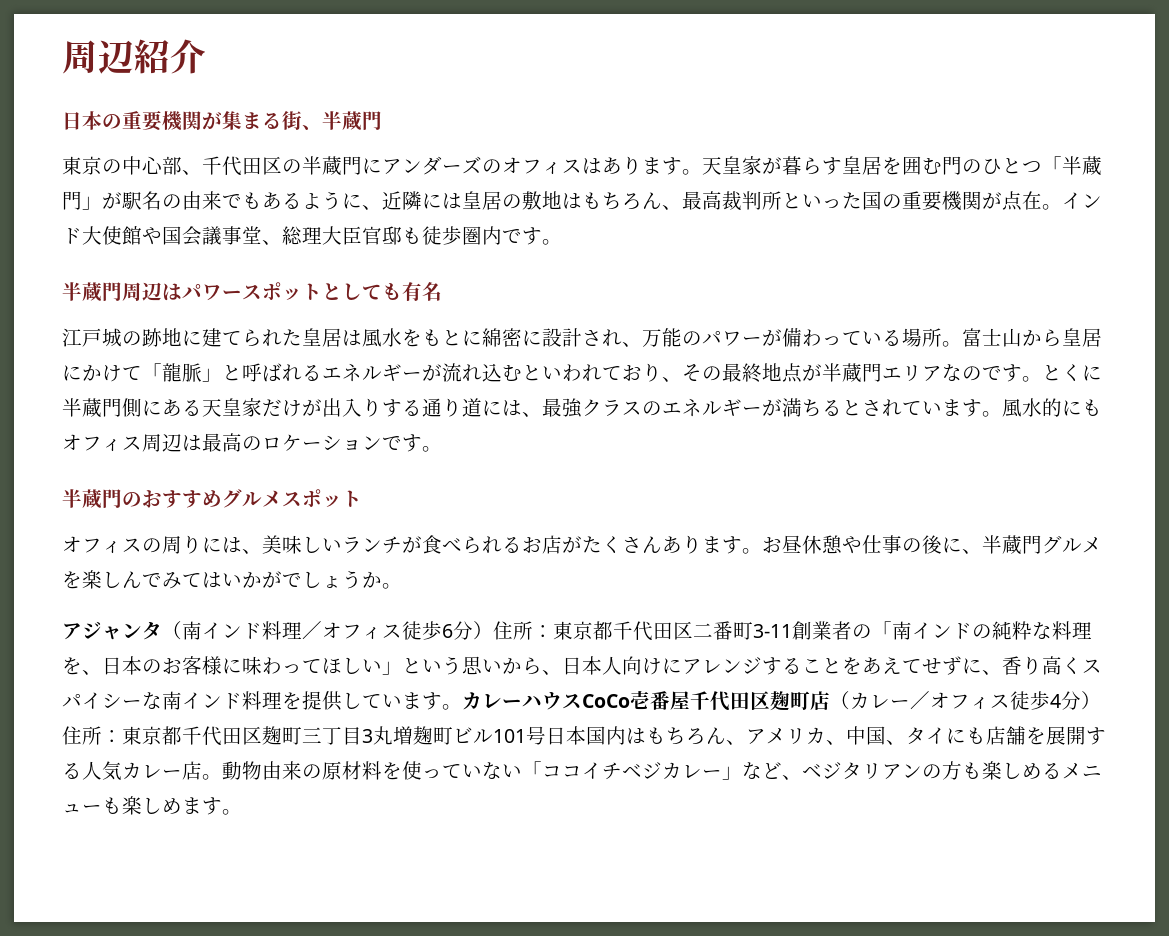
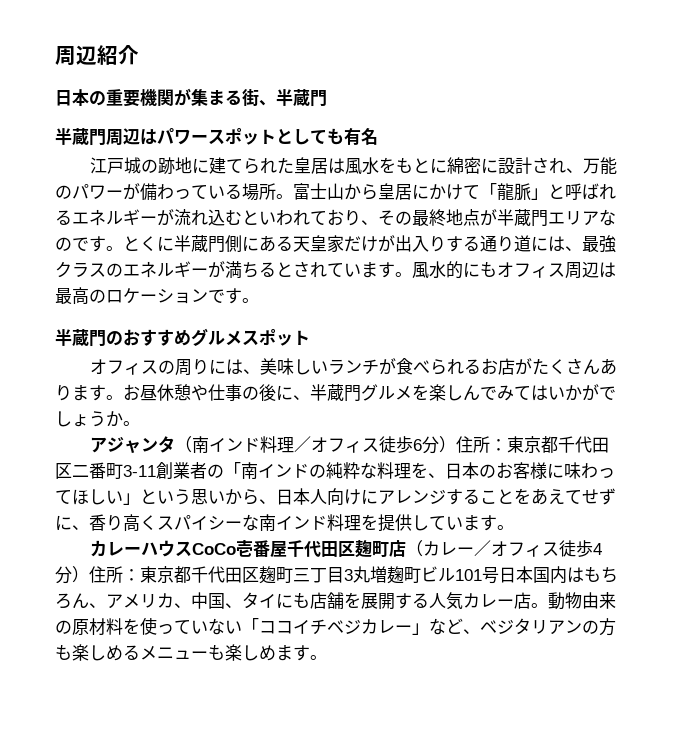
[62,156,1102,176] [62,191,1102,211] [62,226,562,246] // 東京の中心部、千代田区の半蔵門にアンダーズのオフィスはあります。天皇家が暮らす皇居を囲む門のひとつ「半蔵門」が駅名の由来でもあるように、近隣には皇居の敷地はもちろん、最高裁判所といった国の重要機関が点在。インド大使館や国会議事堂、総理大臣官邸も徒歩圏内です。 -> (327, 98) none
(462, 707) none -> (514, 527) //

